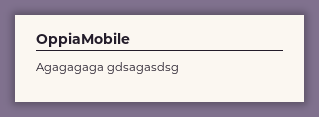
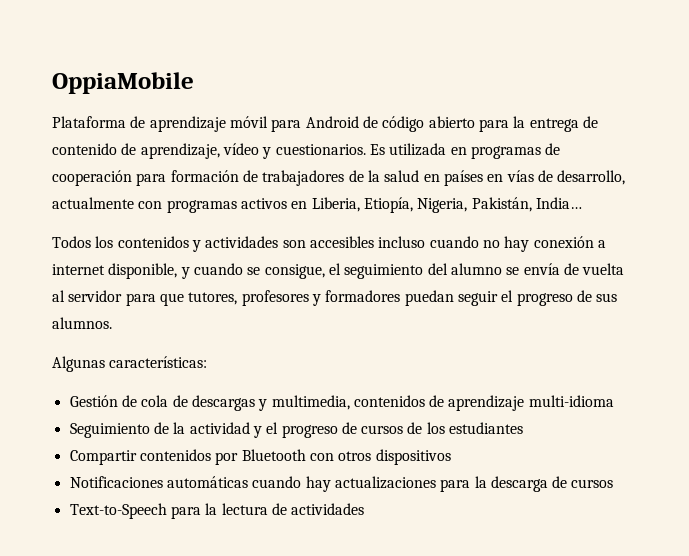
[36,62,180,74] Agagagaga gdsagasdsg -> [52,116,598,132] [52,143,561,159] [52,170,626,186] [52,197,582,213] [52,236,606,252] [52,263,625,279] [52,290,618,306] [52,317,112,329] [52,356,208,372] [69,395,614,411] [69,422,524,438] [69,449,451,465] [69,476,614,492] [69,503,365,519] Plataforma de aprendizaje móvil para Android de código abierto para la entrega de contenido de aprendizaje, vídeo y cuestionarios. Es utilizada en programas de cooperación para formación de trabajadores de la salud en países en vías de desarrollo, actualmente con programas activos en Liberia, Etiopía, Nigeria, Pakistán, India… // Todos los contenidos y actividades son accesibles incluso cuando no hay conexión a internet disponible, y cuando se consigue, el seguimiento del alumno se envía de vuelta al servidor para que tutores, profesores y formadores puedan seguir el progreso de sus alumnos. // Algunas características: // Gestión de cola de descargas y multimedia, contenidos de aprendizaje multi-idioma // Seguimiento de la actividad y el progreso de cursos de los estudiantes // Compartir contenidos por Bluetooth con otros dispositivos // Notificaciones automáticas cuando hay actualizaciones para la descarga de cursos // Text-to-Speech para la lectura de actividades

